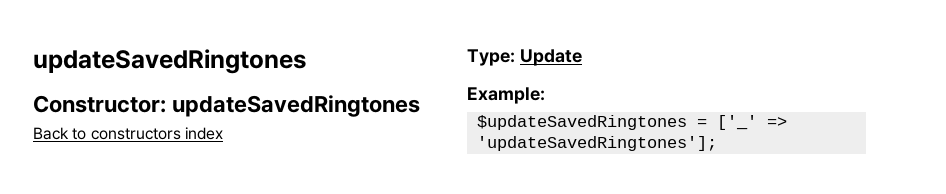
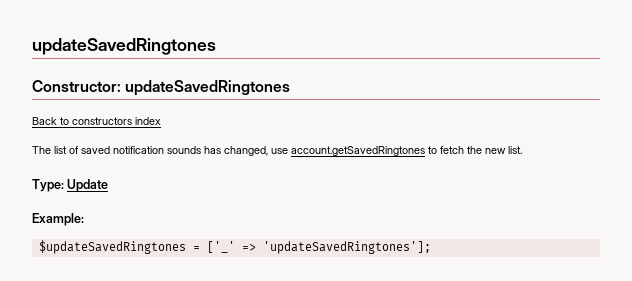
(223, 133) none -> [32,146,522,156] // The list of saved notification sounds has changed, use account.getSavedRingtones to fetch the new list.

